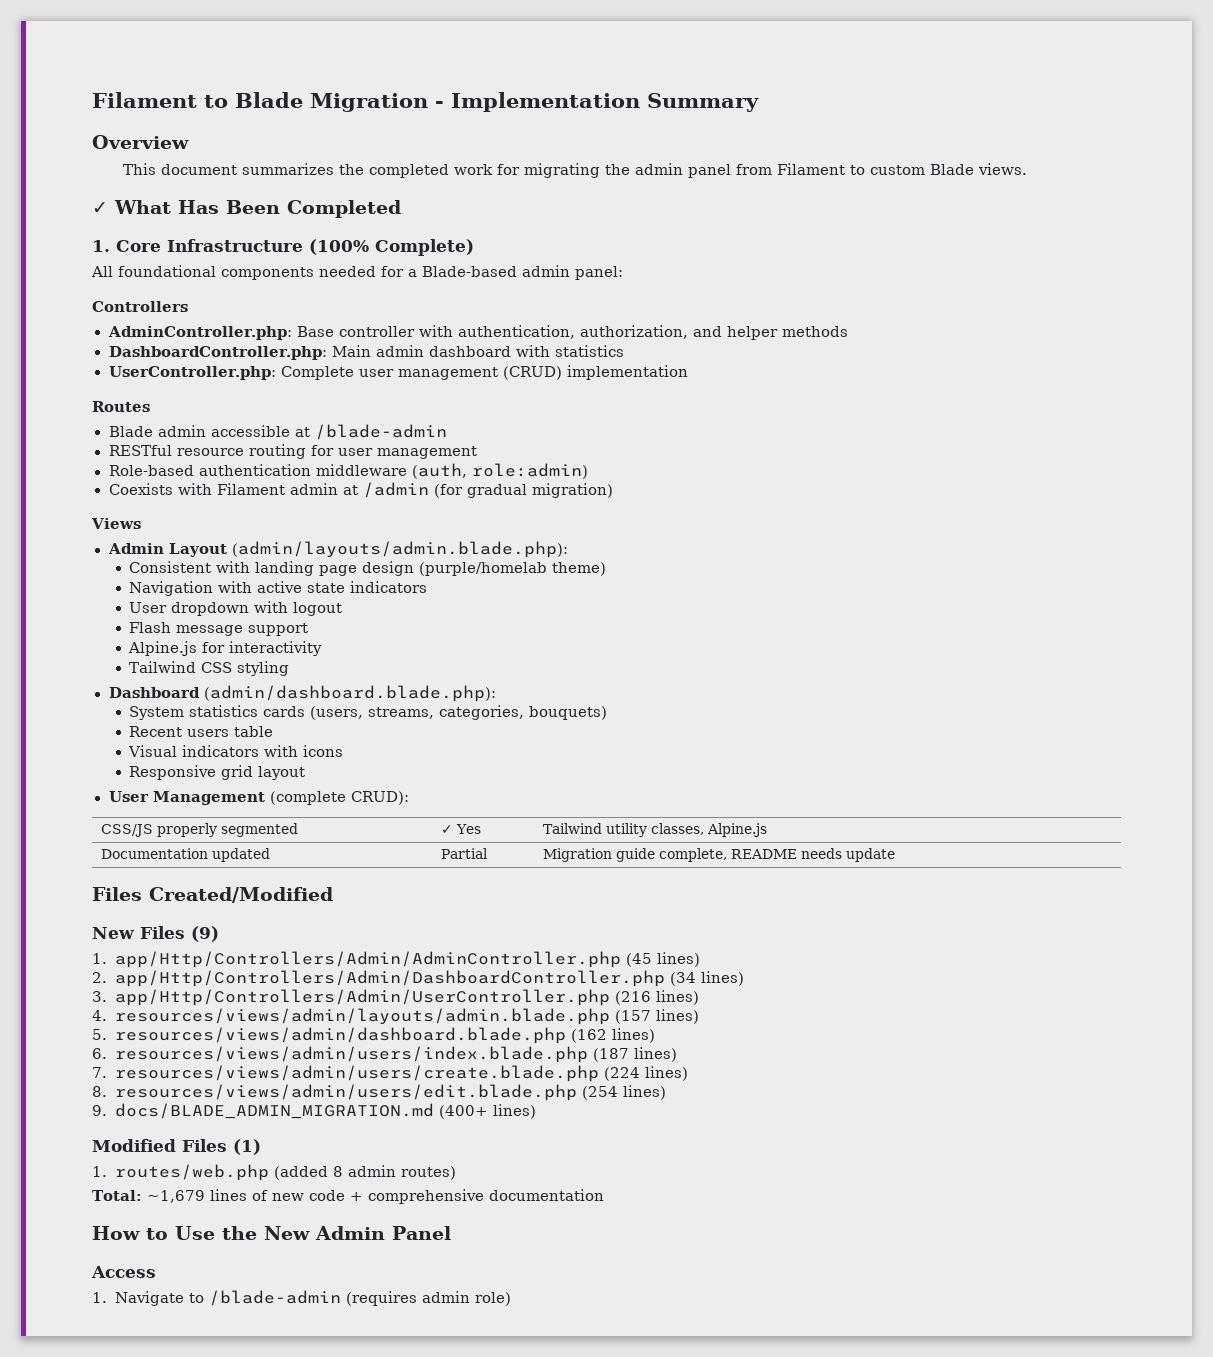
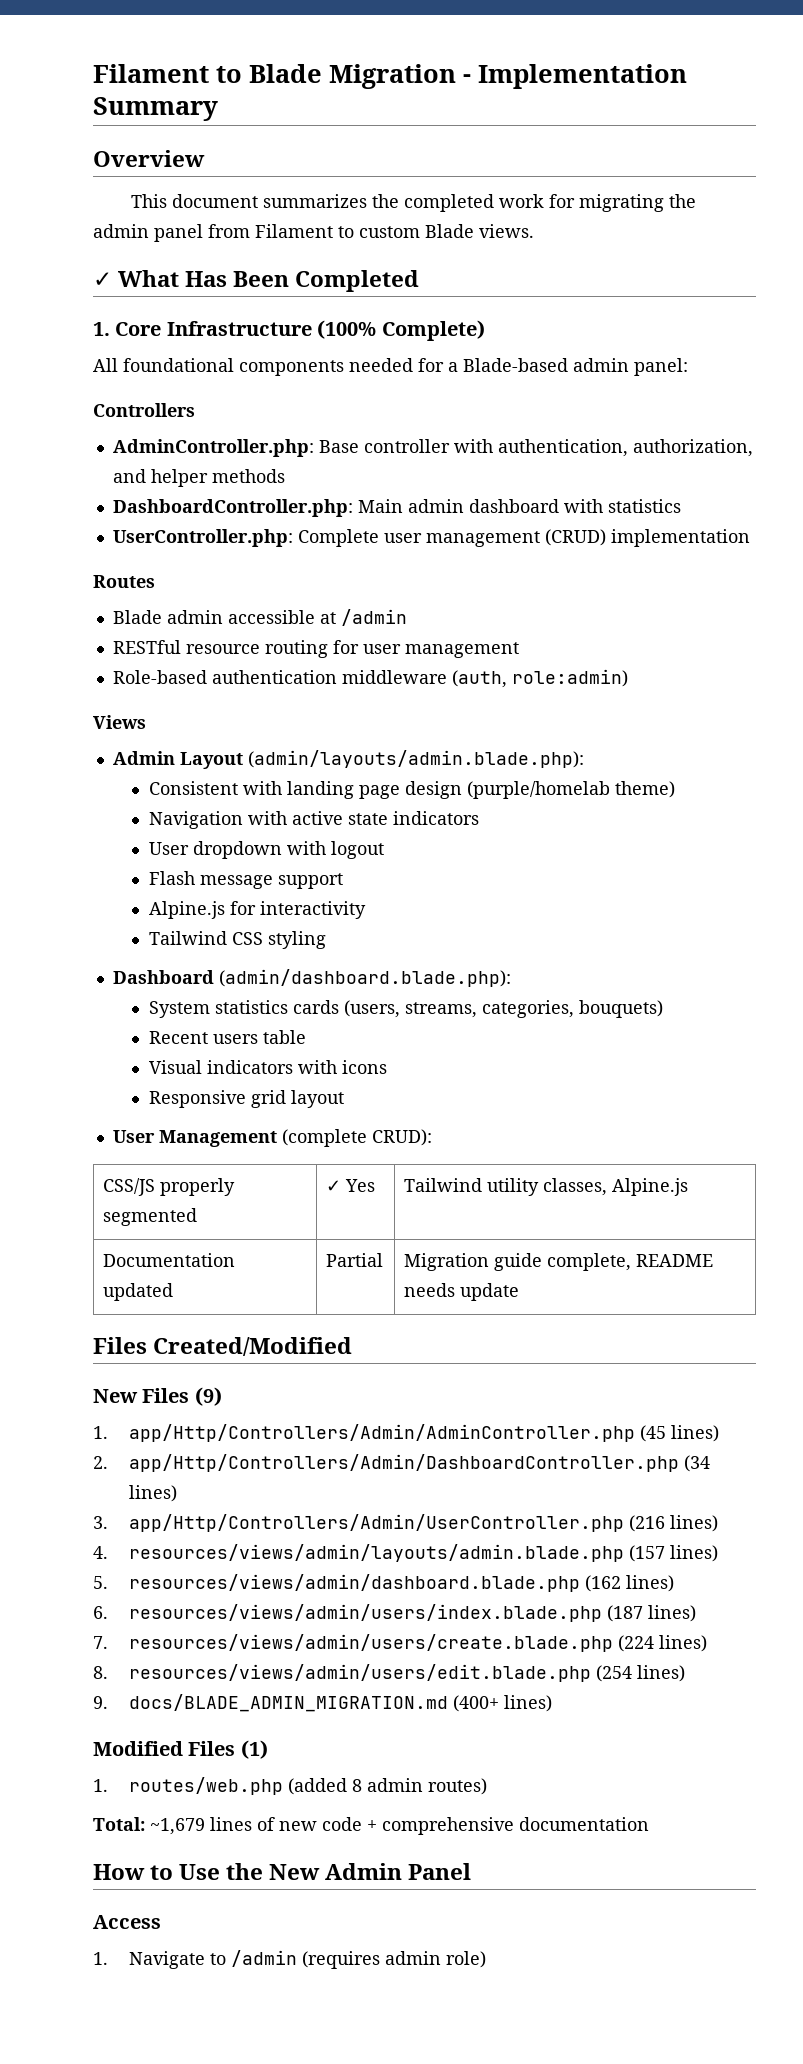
[314,424,447,440] /blade-admin -> [340,609,407,626] /admin
[108,482,613,498] // Coexists with Filament admin at /admin (for gradual migration) -> (628, 678) none
[208,1290,341,1306] /blade-admin -> [230,1950,297,1967] /admin

